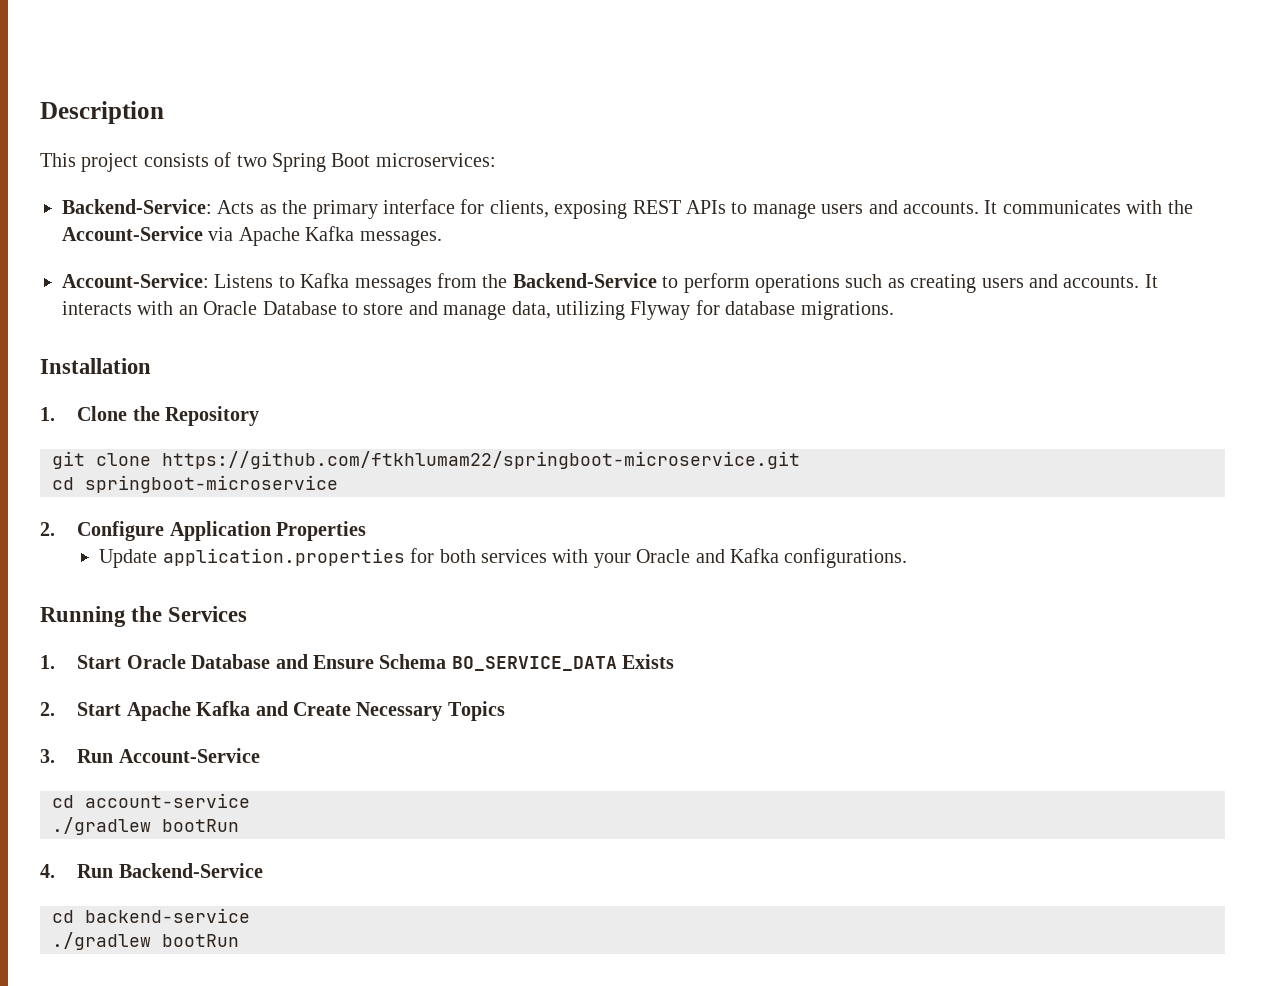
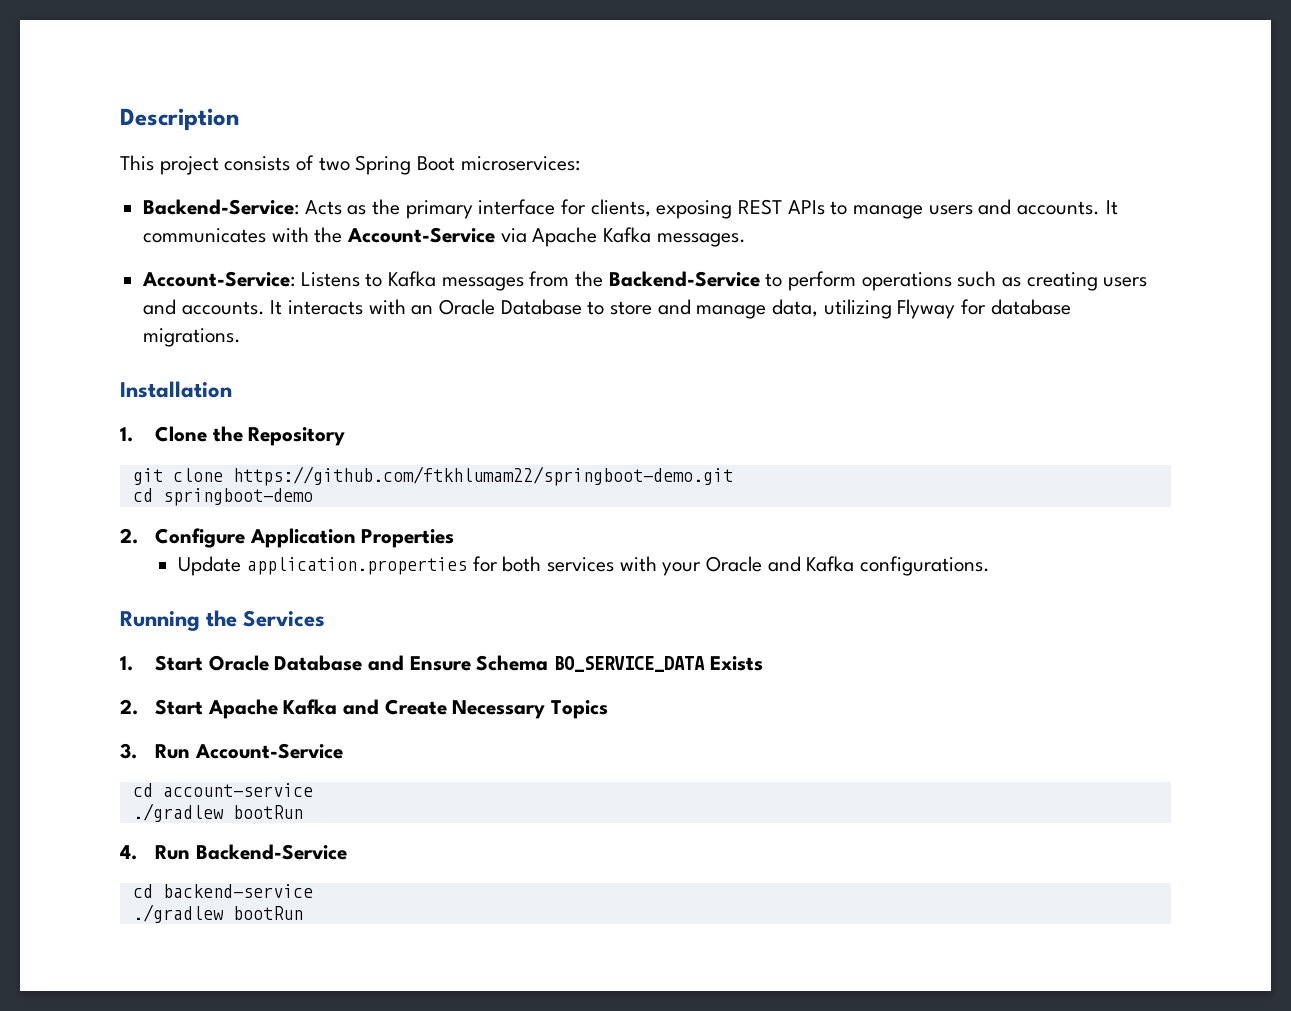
[162,451,800,469] [52,475,338,493] https://github.com/ftkhlumam22/springboot-microservice.git // cd springboot-microservice -> [232,466,733,486] [132,488,313,506] https://github.com/ftkhlumam22/springboot-demo.git // cd springboot-demo

